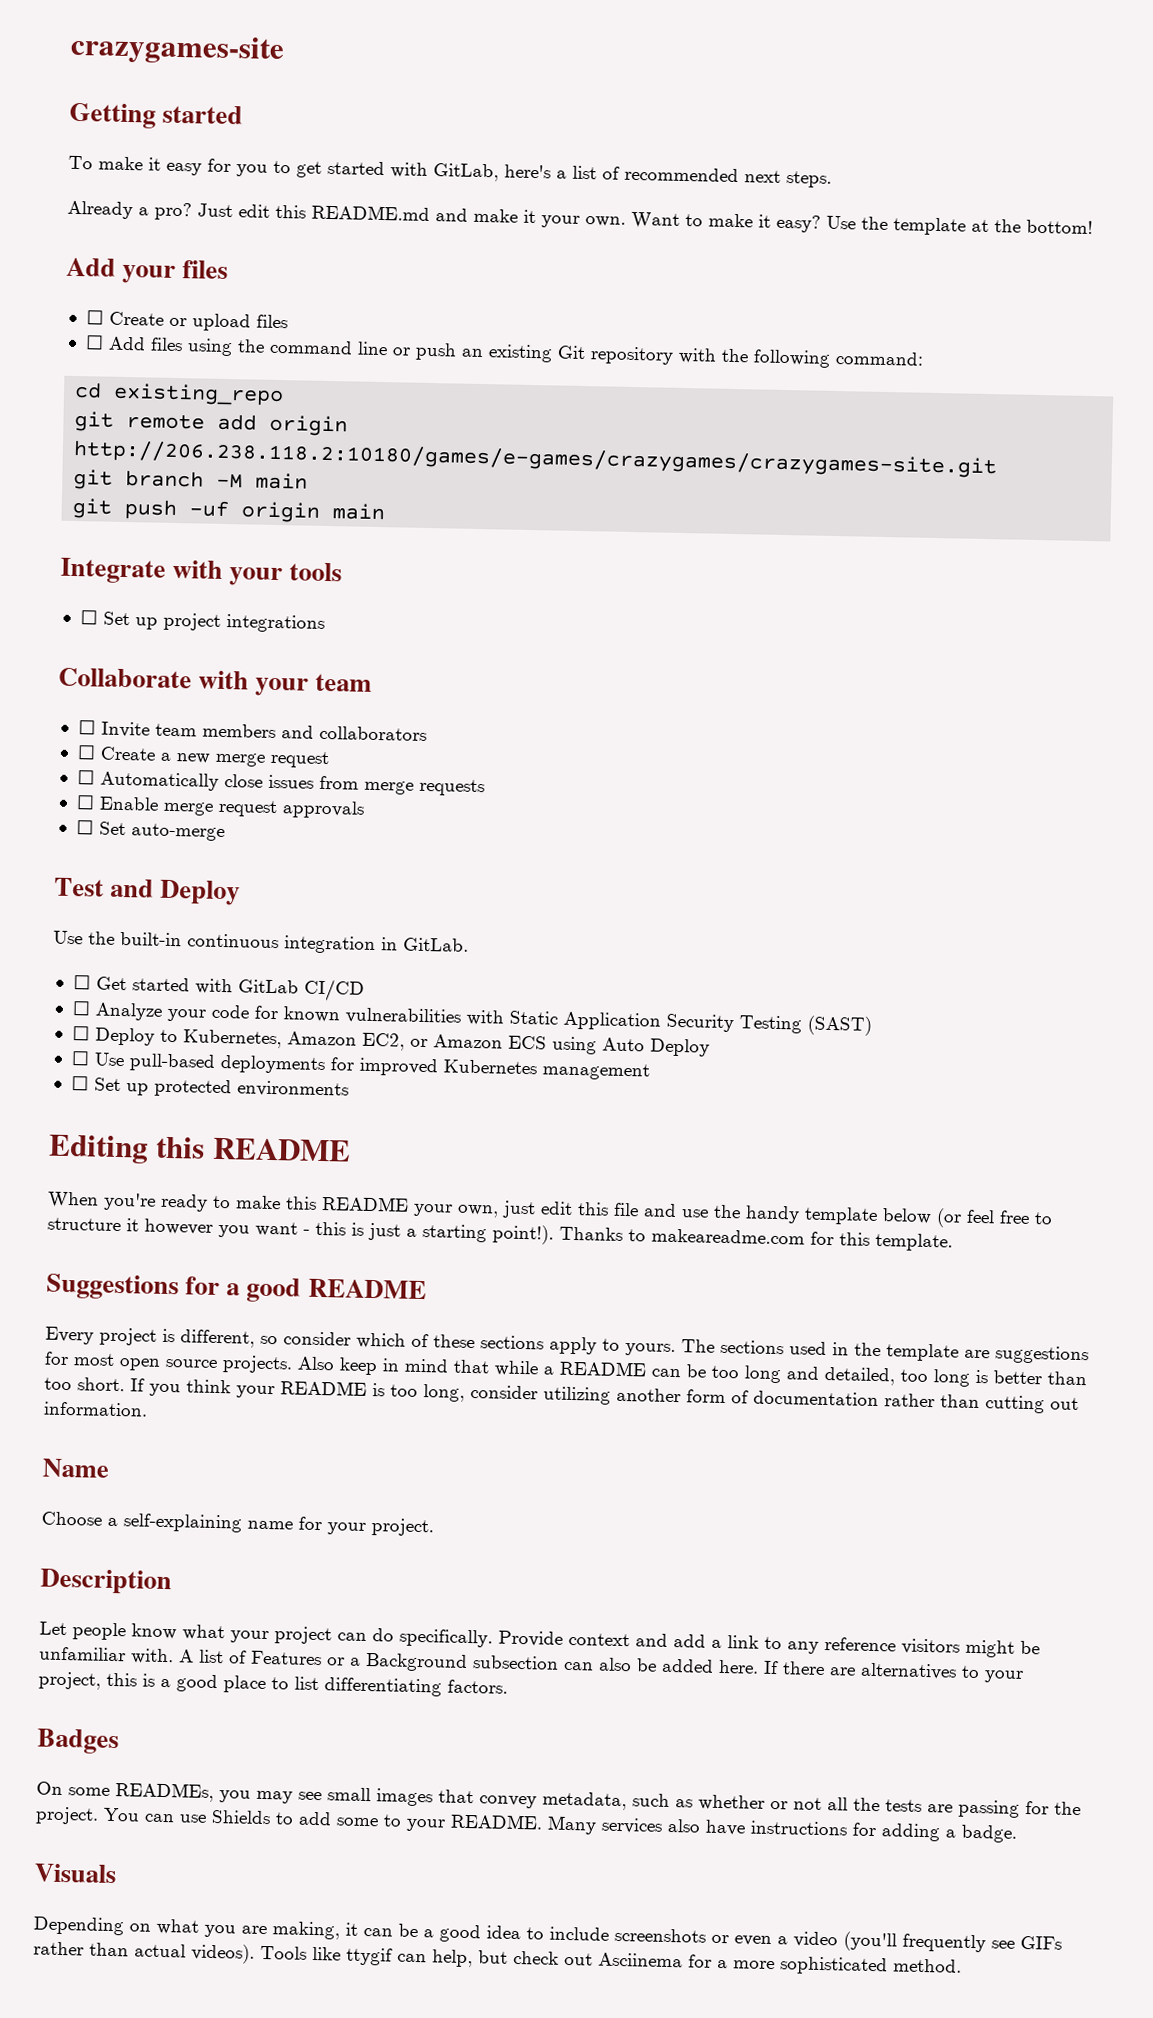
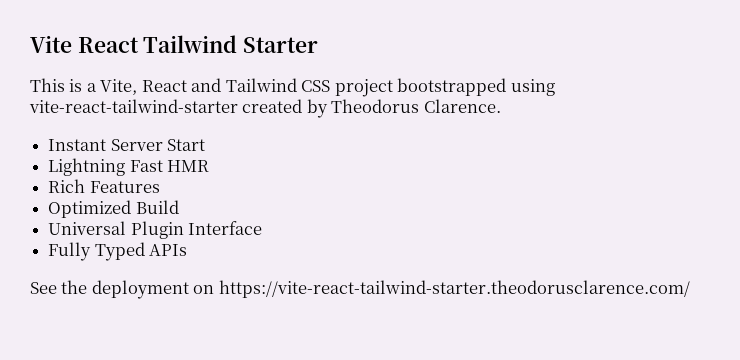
[70,33,285,66] [69,102,244,129] [68,155,832,188] [67,200,1093,236] [66,257,229,284] [85,310,288,332] [84,335,924,368] [74,381,285,407] [74,410,349,437] [73,439,998,479] [73,468,309,490] [72,497,386,523] [60,557,343,587] [79,610,325,633] [58,667,373,697] [77,720,427,741] [76,745,330,769] [76,770,485,797] [75,795,365,819] [75,820,225,842] [54,877,241,906] [53,930,469,955] [72,975,365,1002] [71,1001,872,1036] [71,1026,710,1057] [70,1051,650,1081] [70,1076,349,1098] [48,1134,351,1164] [47,1191,1053,1228] [47,1217,953,1252] [46,1273,427,1303] [45,1326,1089,1365] [44,1351,1087,1387] [44,1377,1079,1414] [43,1401,148,1417] [42,1458,110,1478] [41,1511,434,1537] [40,1568,172,1596] [39,1621,1040,1658] [39,1646,1024,1683] [38,1671,508,1697] [37,1728,119,1755] [36,1781,1081,1818] [35,1806,1017,1843] [34,1863,117,1884] [33,1916,1062,1953] [33,1941,962,1976] crazygames-site // Getting started // To make it easy for you to get started with GitLab, here's a list of recommended next steps. // Already a pro? Just edit this README.md and make it your own. Want to make it easy? Use the template at the bottom! // Add your files // ☐ Create or upload files // ☐ Add files using the command line or push an existing Git repository with the following command: // cd existing_repo // git remote add origin http://206.238.118.2:10180/games/e-games/crazygames/crazygames-site.git // git branch -M main // git push -uf origin main // Integrate with your tools // ☐ Set up project integrations // Collaborate with your team // ☐ Invite team members and collaborators // ☐ Create a new merge request // ☐ Automatically close issues from merge requests // ☐ Enable merge request approvals // ☐ Set auto-merge // Test and Deploy // Use the built-in continuous integration in GitLab. // ☐ Get started with GitLab CI/CD // ☐ Analyze your code for known vulnerabilities with Static Application Security Testing (SAST) // ☐ Deploy to Kubernetes, Amazon EC2, or Amazon ECS using Auto Deploy // ☐ Use pull-based deployments for improved Kubernetes management // ☐ Set up protected environments // Editing this README // When you're ready to make this README your own, just edit this file and use the handy template below (or feel free to structure it however you want - this is just a starting point!). Thanks to makeareadme.com for this template. // Suggestions for a good README // Every project is different, so consider which of these sections apply to yours. The sections used in the template are suggestions for most open source projects. Also keep in mind that while a README can be too long and detailed, too long is better than too short. If you think your README is too long, consider utilizing another form of documentation rather than cutting out information. // Name // Choose a self-explaining name for your project. // Description // Let people know what your project can do specifically. Provide context and add a link to any reference visitors might be unfamiliar with. A list of Features or a Background subsection can also be added here. If there are alternatives to your project, this is a good place to list differentiating factors. // Badges // On some READMEs, you may see small images that convey metadata, such as whether or not all the tests are passing for the project. You can use Shields to add some to your README. Many services also have instructions for adding a badge. // Visuals // Depending on what you are making, it can be a good idea to include screenshots or even a video (you'll frequently see GIFs rather than actual videos). Tools like ttygif can help, but check out Asciinema for a more sophisticated method. -> [30,35,319,53] [30,78,555,97] [29,99,501,118] [48,139,206,151] [48,158,210,176] [48,179,160,193] [48,200,179,218] [48,221,263,239] [48,242,188,261] [30,280,690,299] Vite React Tailwind Starter // This is a Vite, React and Tailwind CSS project bootstrapped using vite-react-tailwind-starter created by Theodorus Clarence. // Instant Server Start // Lightning Fast HMR // Rich Features // Optimized Build // Universal Plugin Interface // Fully Typed APIs // See the deployment on https://vite-react-tailwind-starter.theodorusclarence.com/

